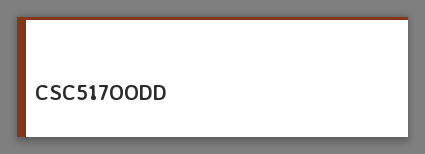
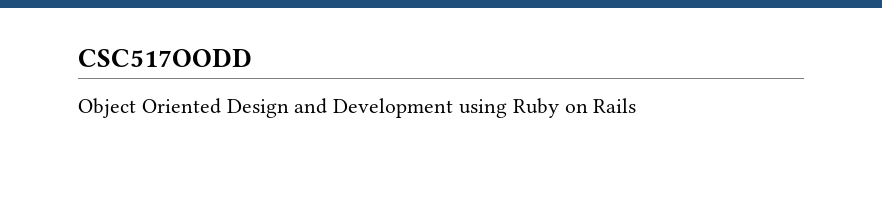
(167, 92) none -> [78,98,637,118] // Object Oriented Design and Development using Ruby on Rails

